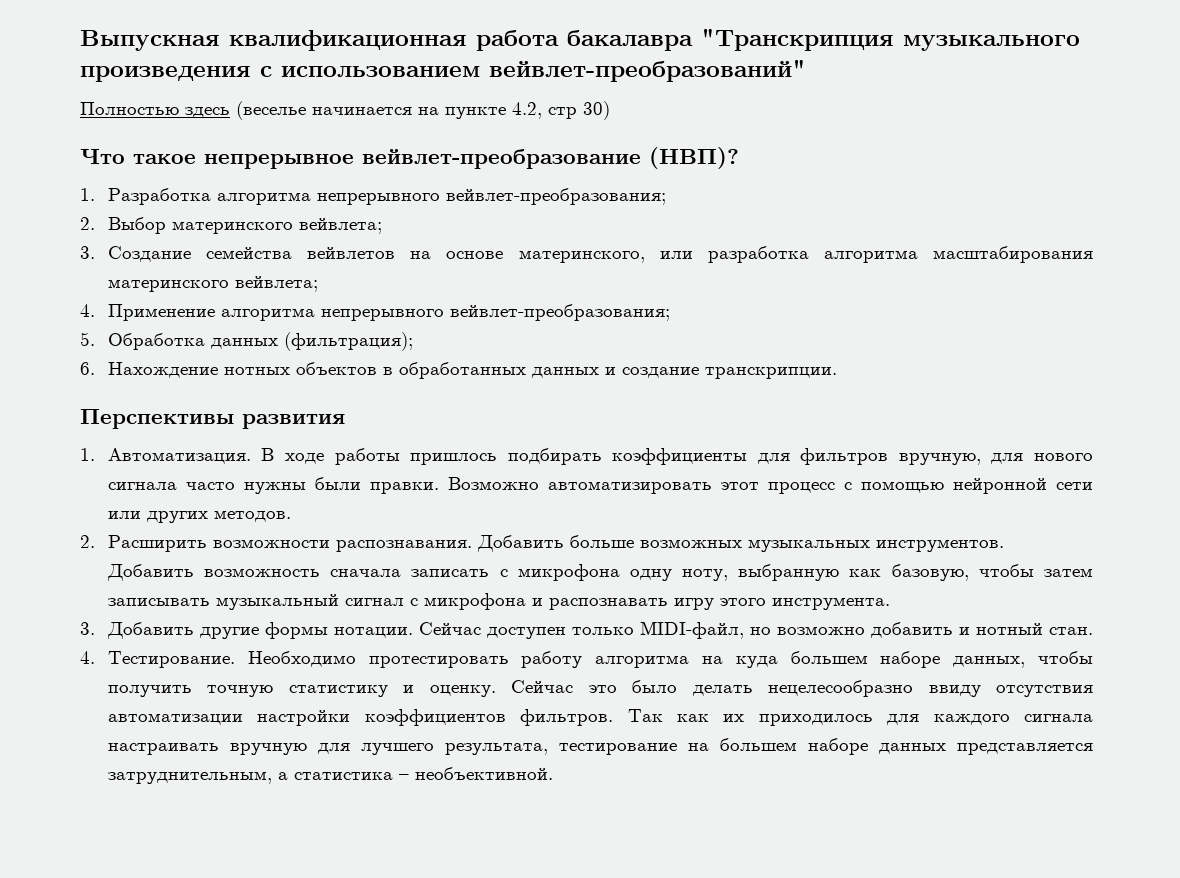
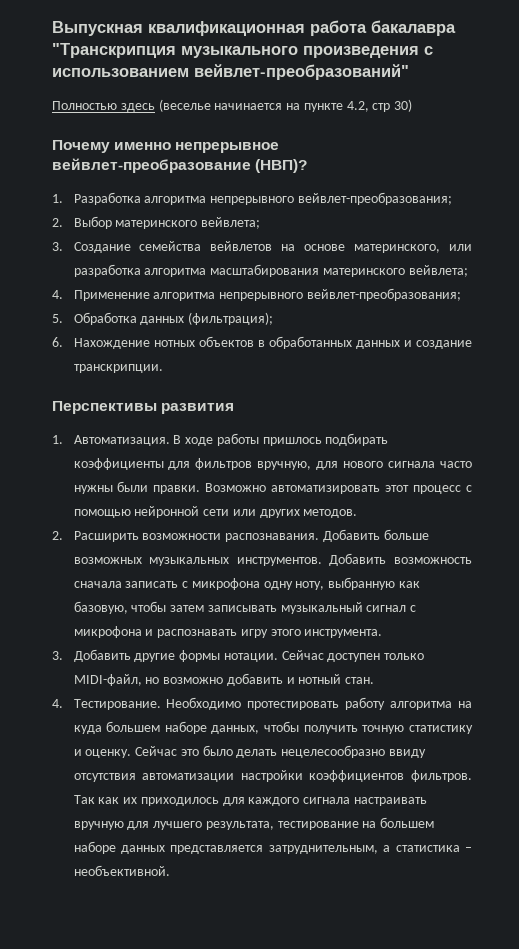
[80,148,196,165] Что такое -> [52,140,172,153] Почему именно

